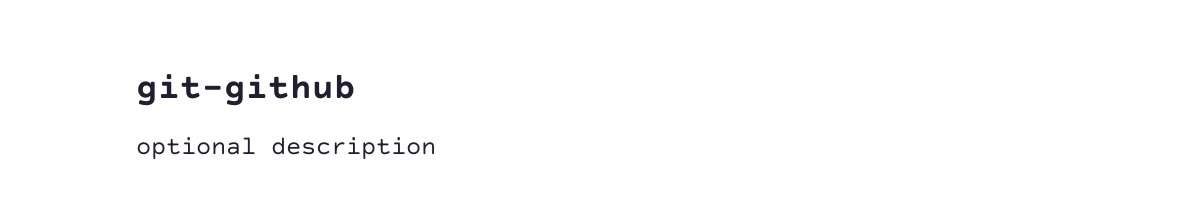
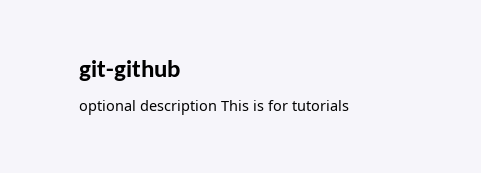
(436, 148) none -> [221,100,349,111] This is for tutorials

